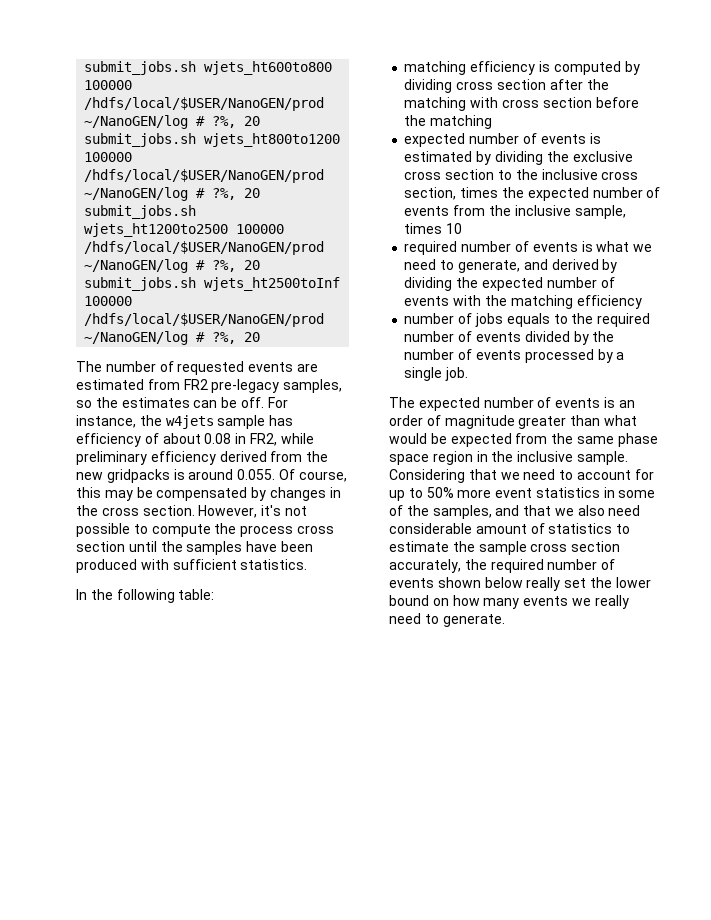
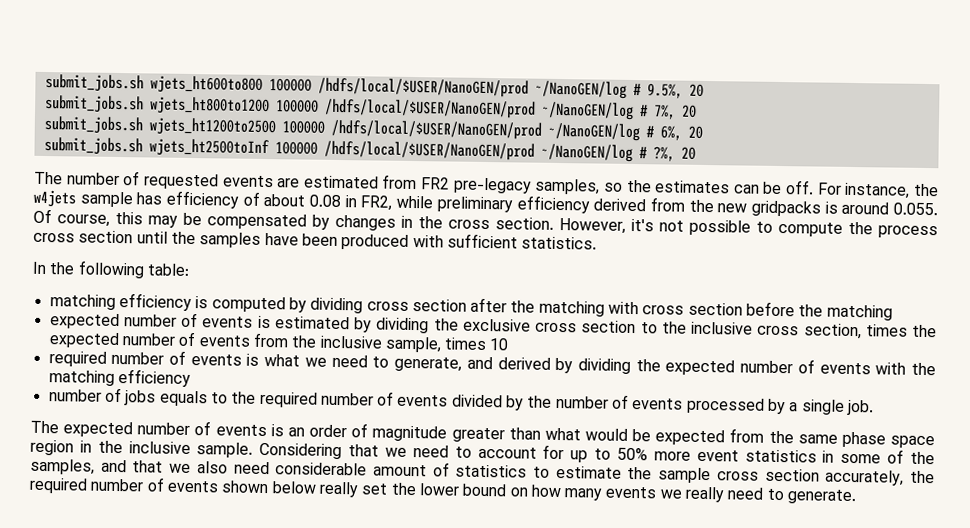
[212,116,237,128] ?%, -> [646,83,683,99] 9.5%,
[212,188,237,200] ?%, -> [652,104,676,120] 7%,
[212,260,237,272] ?%, -> [659,125,682,141] 6%,

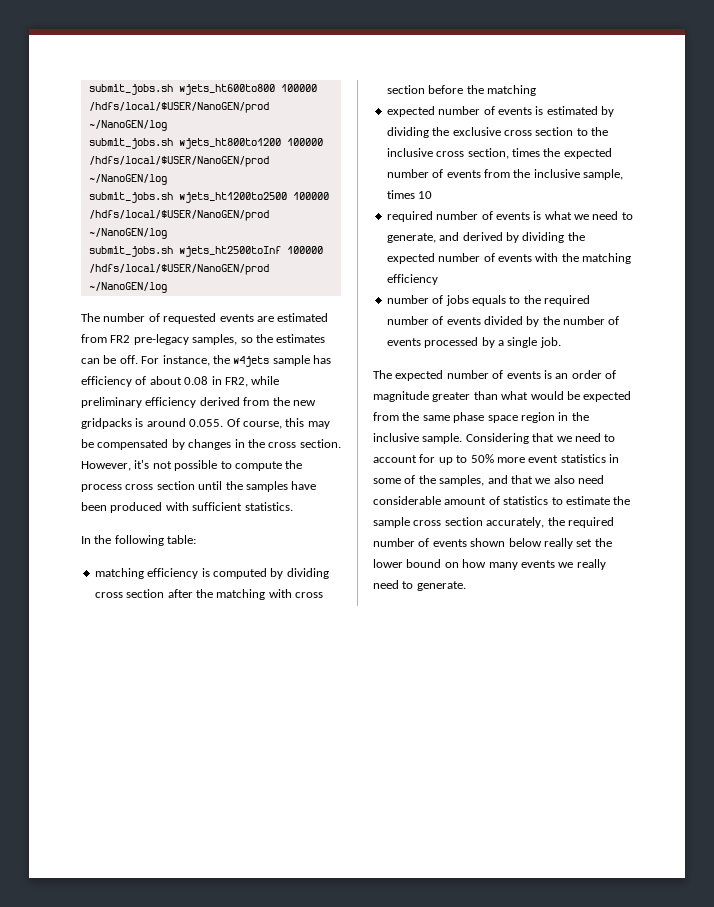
[632,82,704,99] # 9.5%, 20 -> (167, 125) none
[639,104,697,120] # 7%, 20 -> (167, 179) none
[645,125,703,141] # 6%, 20 -> (167, 233) none
[638,146,696,162] # ?%, 20 -> (167, 287) none

